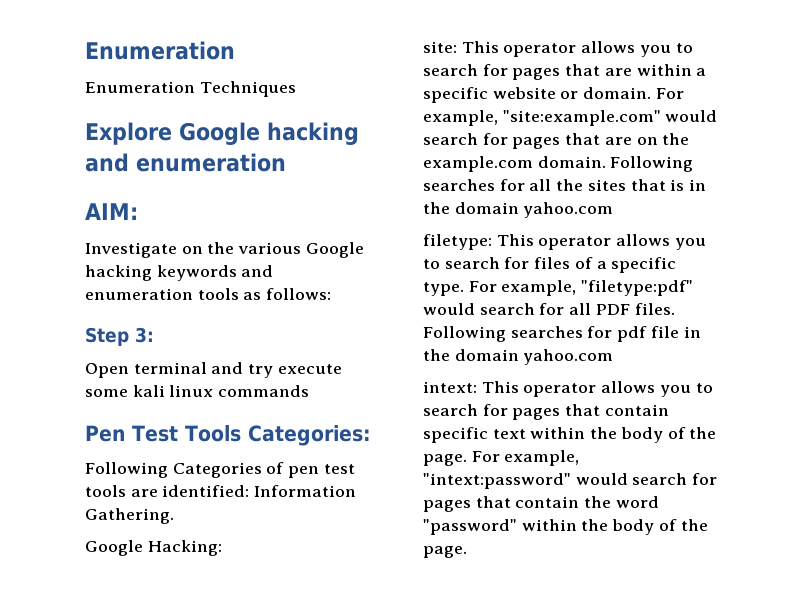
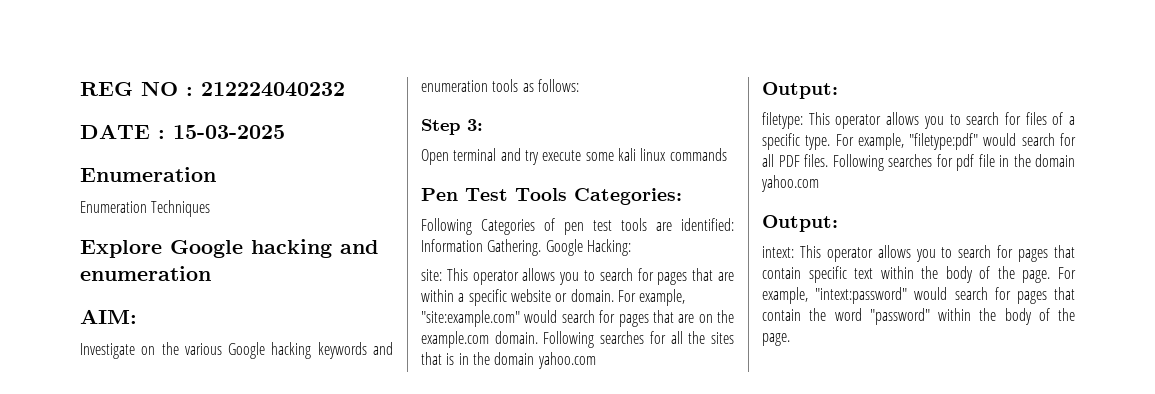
(85, 50) none -> [80,81,345,97] [80,124,285,139] REG NO : 212224040232 // DATE : 15-03-2025 //
(174, 516) // -> (542, 247) none
(614, 210) none -> [762,82,838,99] // Output:
(614, 357) none -> [762,215,838,232] // Output:

